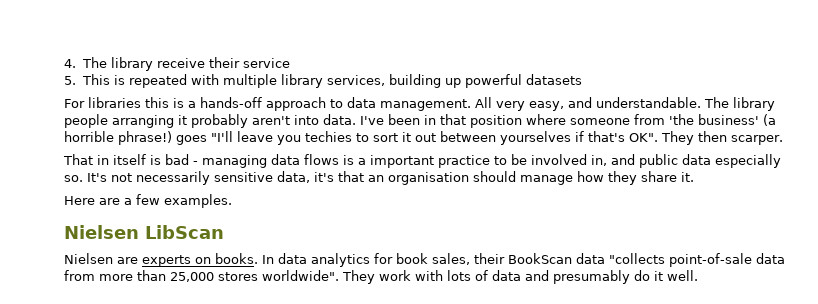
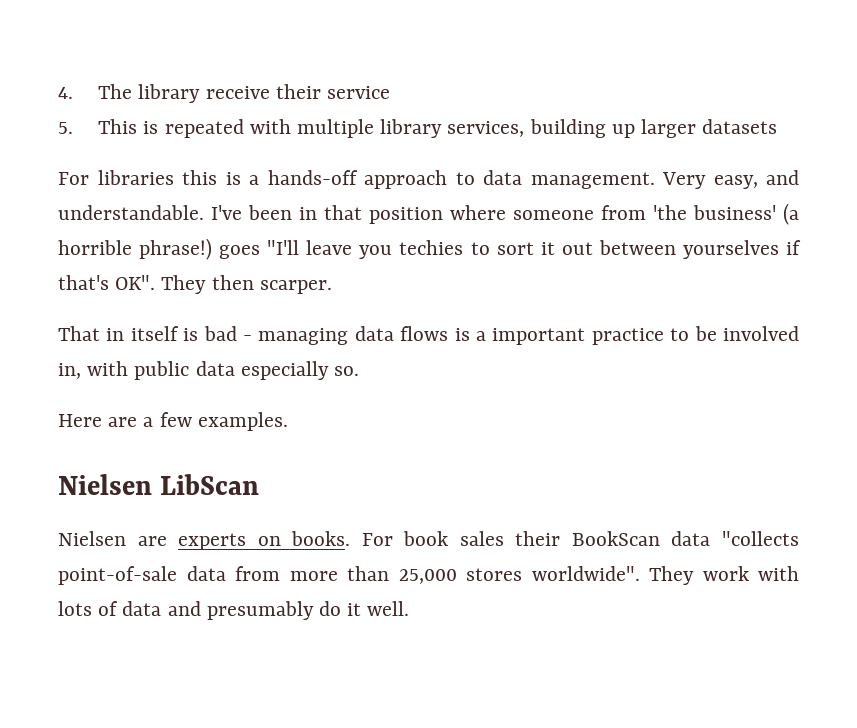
[464,74,522,88] powerful -> [640,119,696,138] larger
[475,97,525,111] All very -> [662,172,706,189] Very
[704,97,775,111] [64,114,356,128] The library people arranging it probably aren't into data. -> (204, 212) none
[611,154,635,165] and -> [87,361,129,376] with
[87,171,694,185] It's not necessarily sensitive data, it's that an organisation should manage how they share it. -> (360, 371) none
[262,253,470,267] In data analytics for book sales, -> [361,531,504,546] For book sales

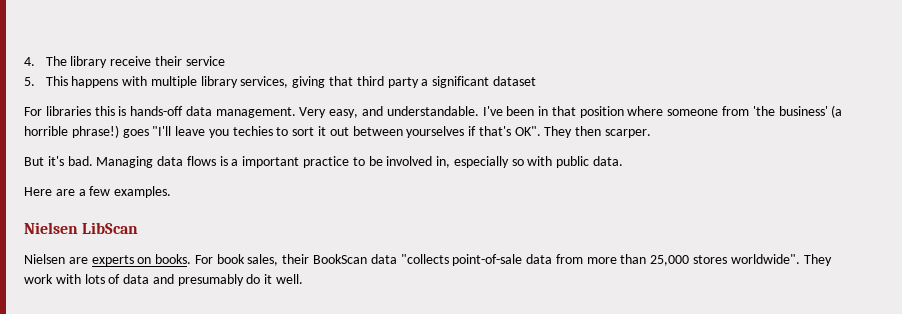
[143,119,244,138] is repeated -> [71,76,119,88] happens
[529,119,778,138] building up larger datasets -> [292,76,536,88] giving that third party a significant dataset
[249,170,475,189] a hands-off approach to -> [130,106,184,116] hands-off
[58,326,349,345] That in itself is bad - managing -> [24,156,154,168] But it's bad. Managing
[87,361,360,380] with public data especially so. -> [453,156,624,168] especially so with public data.
[459,531,504,546] sales -> [247,254,279,266] sales,

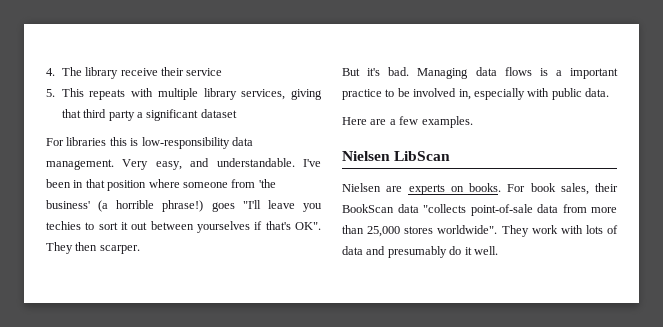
[71,76,119,88] happens -> [89,89,126,100] repeats
[130,106,184,116] hands-off -> [141,137,230,149] low-responsibility
[511,159,524,166] so -> (525, 94) none

